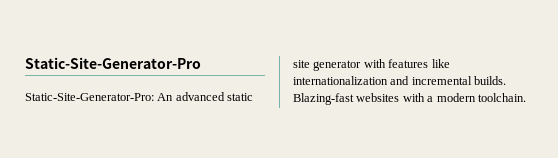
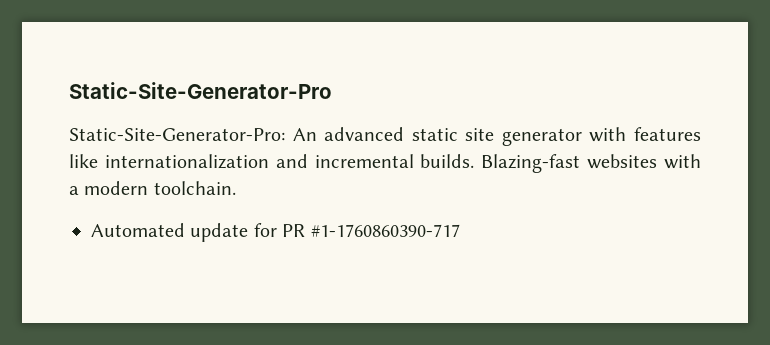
(526, 97) none -> [91,223,460,242] // Automated update for PR #1-1760860390-717

